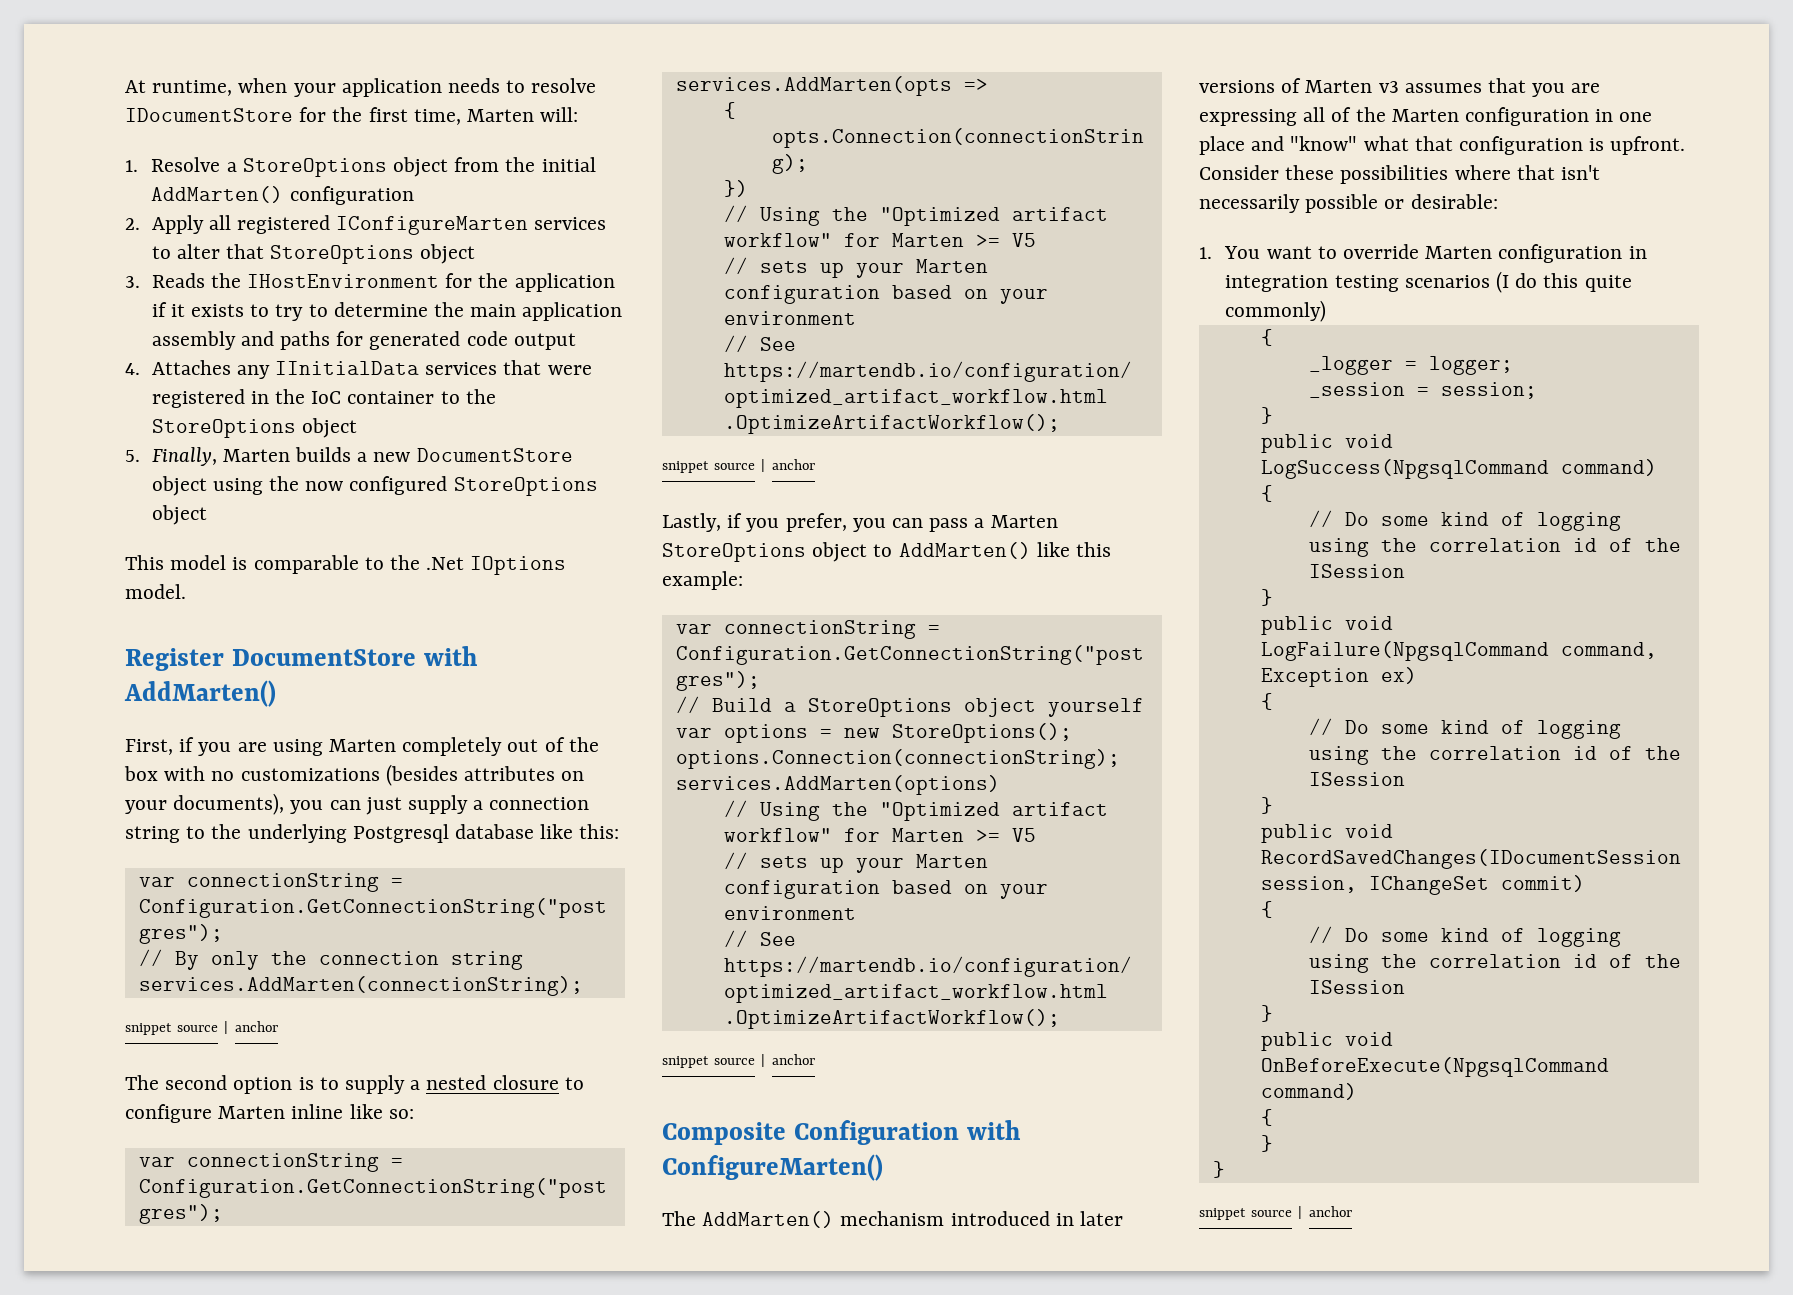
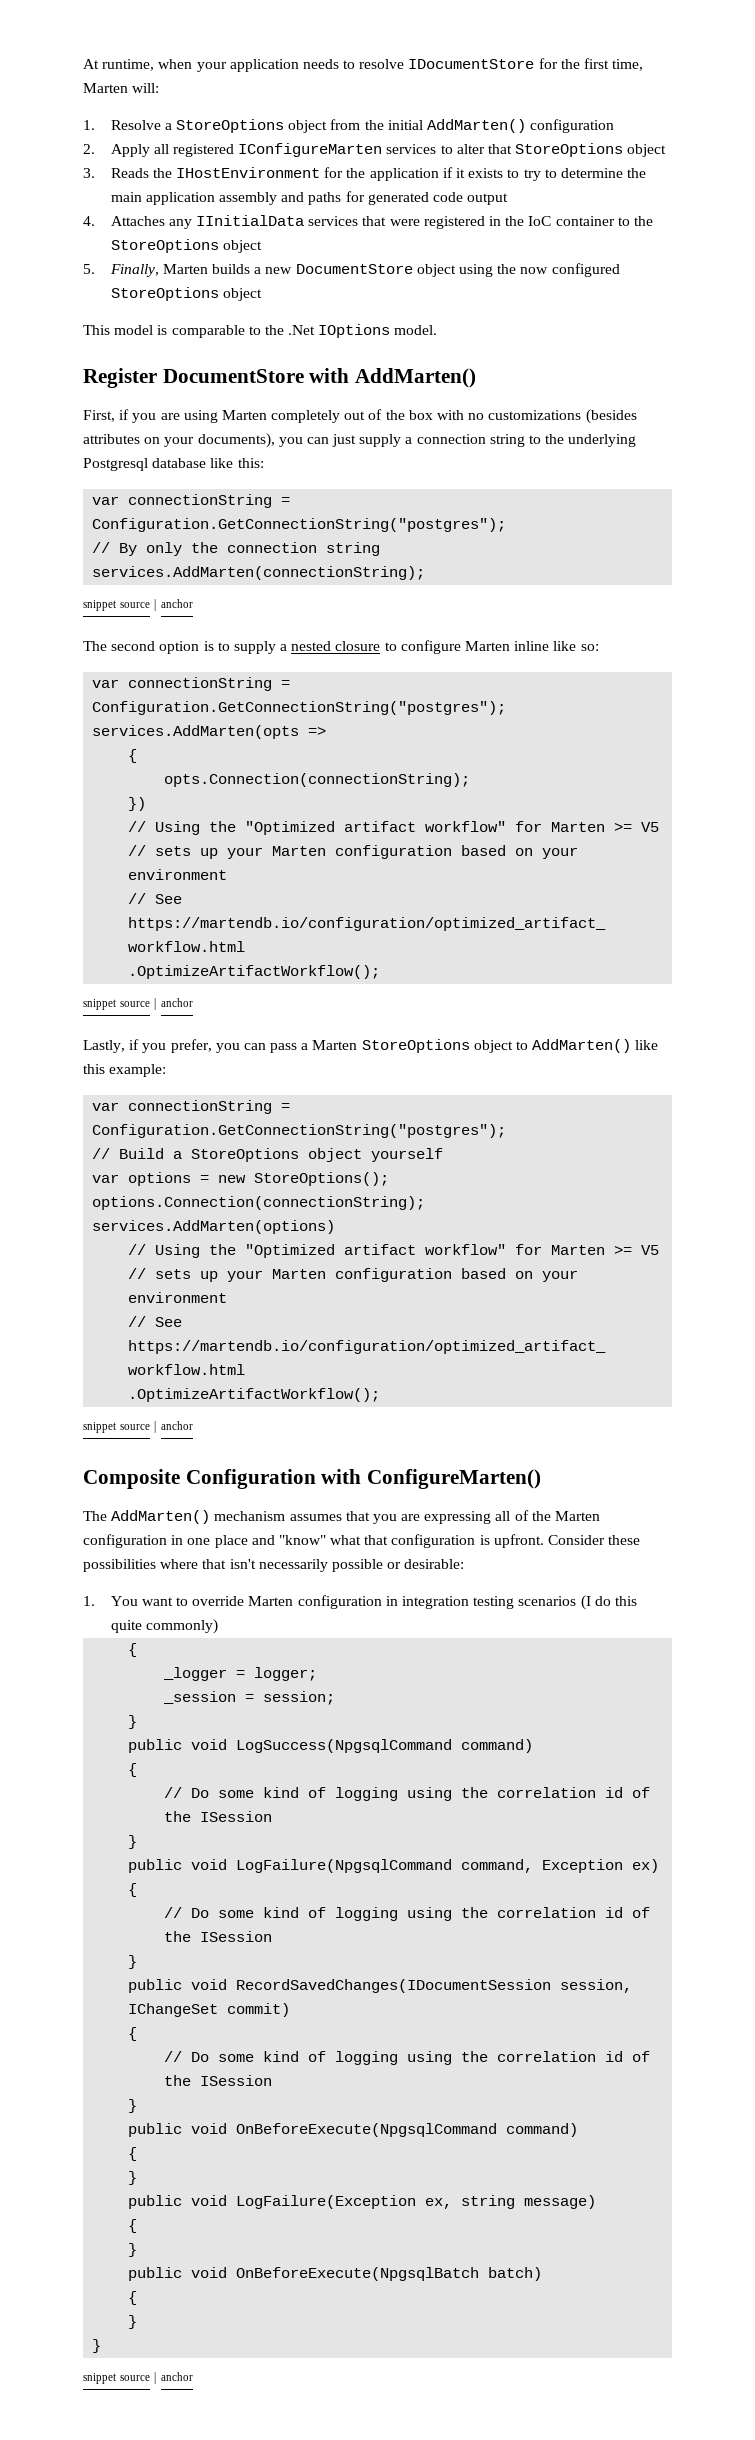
[950,1211,1124,1226] [1199,78,1399,93] introduced in later versions of Marten v3 -> (286, 1516) none
(1273, 1143) none -> [128,2195,597,2209] [128,2219,138,2233] [128,2243,138,2257] [128,2267,543,2281] [128,2291,138,2305] [128,2315,138,2329] // public void LogFailure(Exception ex, string message) // { // } // public void OnBeforeExecute(NpgsqlBatch batch) // { // }

